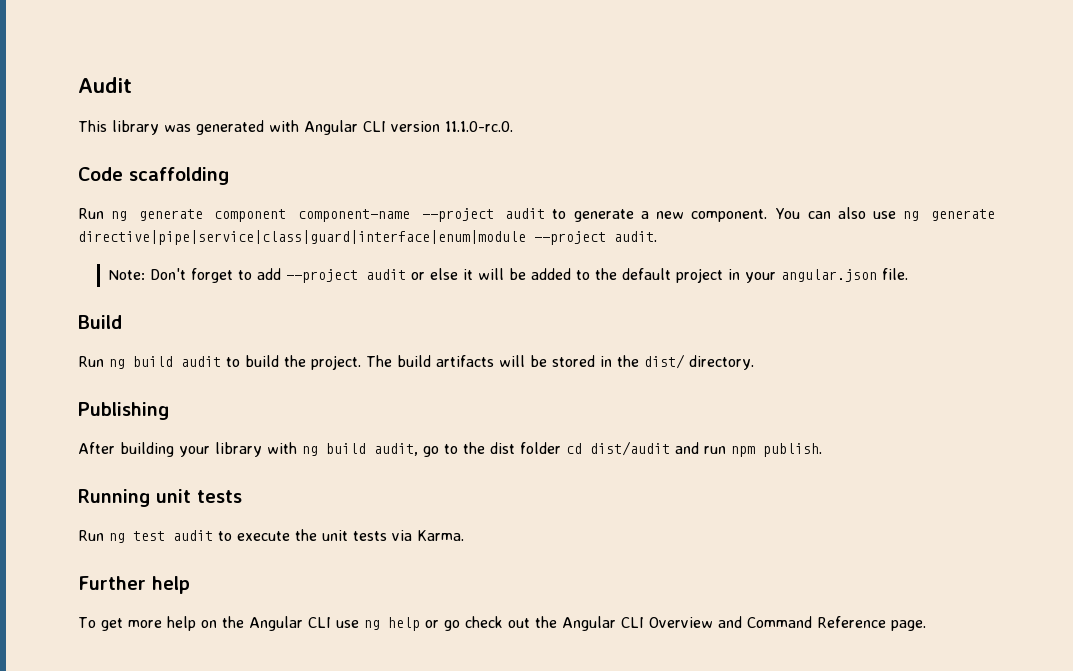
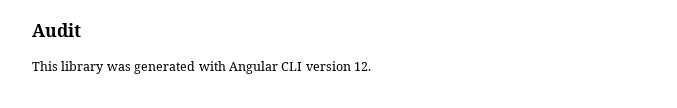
[445,121,513,132] [78,167,229,185] [78,207,996,222] [78,230,657,245] [108,268,909,283] [78,315,122,329] [78,354,754,370] [78,402,169,420] [78,441,822,457] [78,489,242,507] [78,529,464,543] [78,576,190,594] [78,616,926,631] 11.1.0-rc.0. // Code scaffolding // Run ng generate component component-name --project audit to generate a new component. You can also use ng generate directive|pipe|service|class|guard|interface|enum|module --project audit. // Note: Don't forget to add --project audit or else it will be added to the default project in your angular.json file. // Build // Run ng build audit to build the project. The build artifacts will be stored in the dist/ directory. // Publishing // After building your library with ng build audit, go to the dist folder cd dist/audit and run npm publish. // Running unit tests // Run ng test audit to execute the unit tests via Karma. // Further help // To get more help on the Angular CLI use ng help or go check out the Angular CLI Overview and Command Reference page. -> [354,62,371,71] 12.

